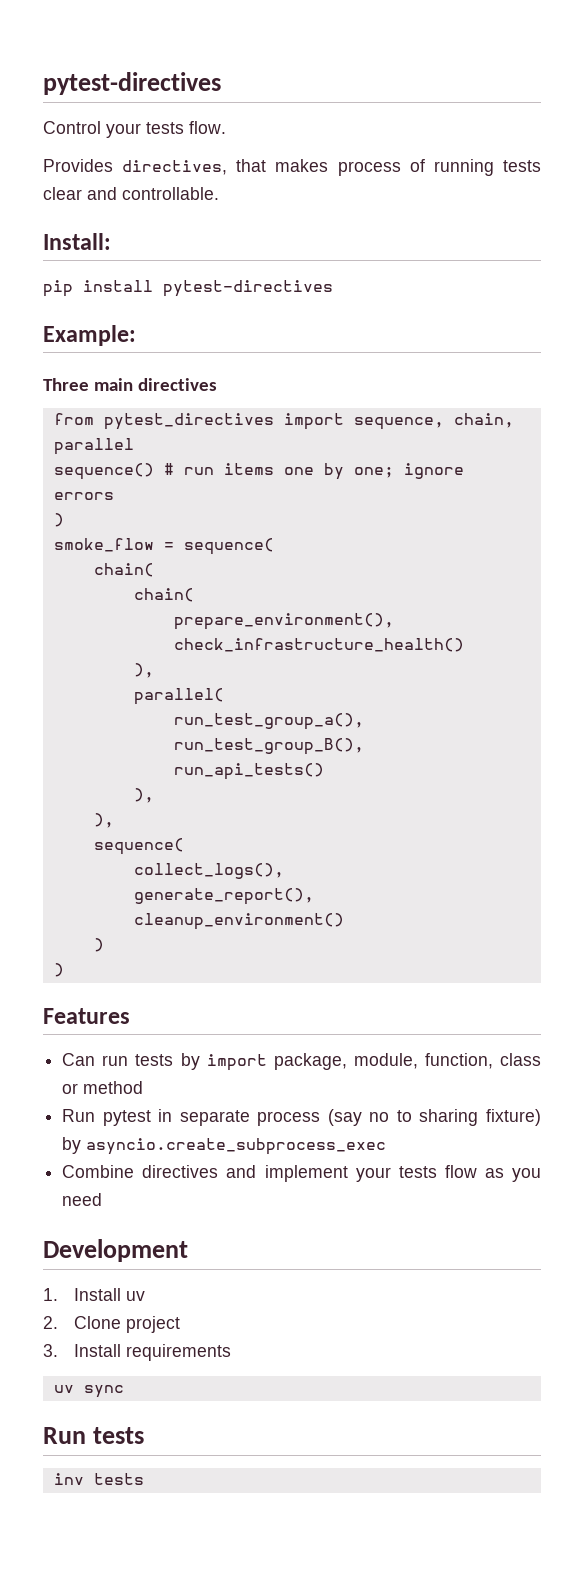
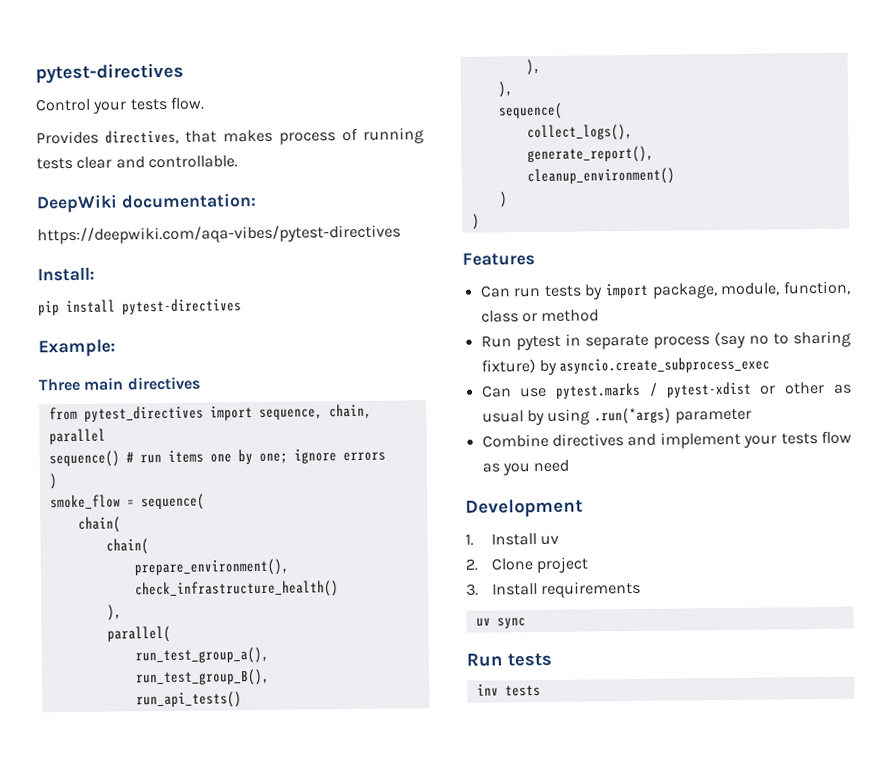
(219, 193) none -> [36,193,257,214] [37,224,401,245] // DeepWiki documentation: // https://deepwiki.com/aqa-vibes/pytest-directives
(387, 1146) none -> [480,381,852,399] [481,407,752,426] // Can use pytest.marks / pytest-xdist or other as usual by using .run(*args) parameter

